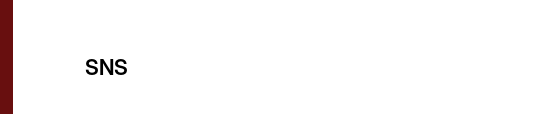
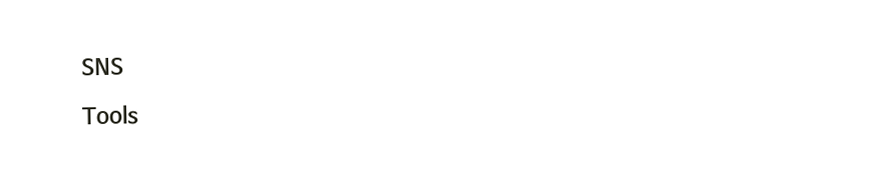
(128, 67) none -> [82,104,139,126] // Tools

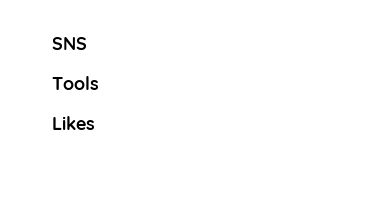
(139, 115) none -> [52,116,95,130] // Likes

